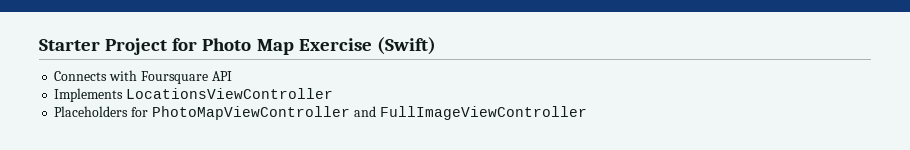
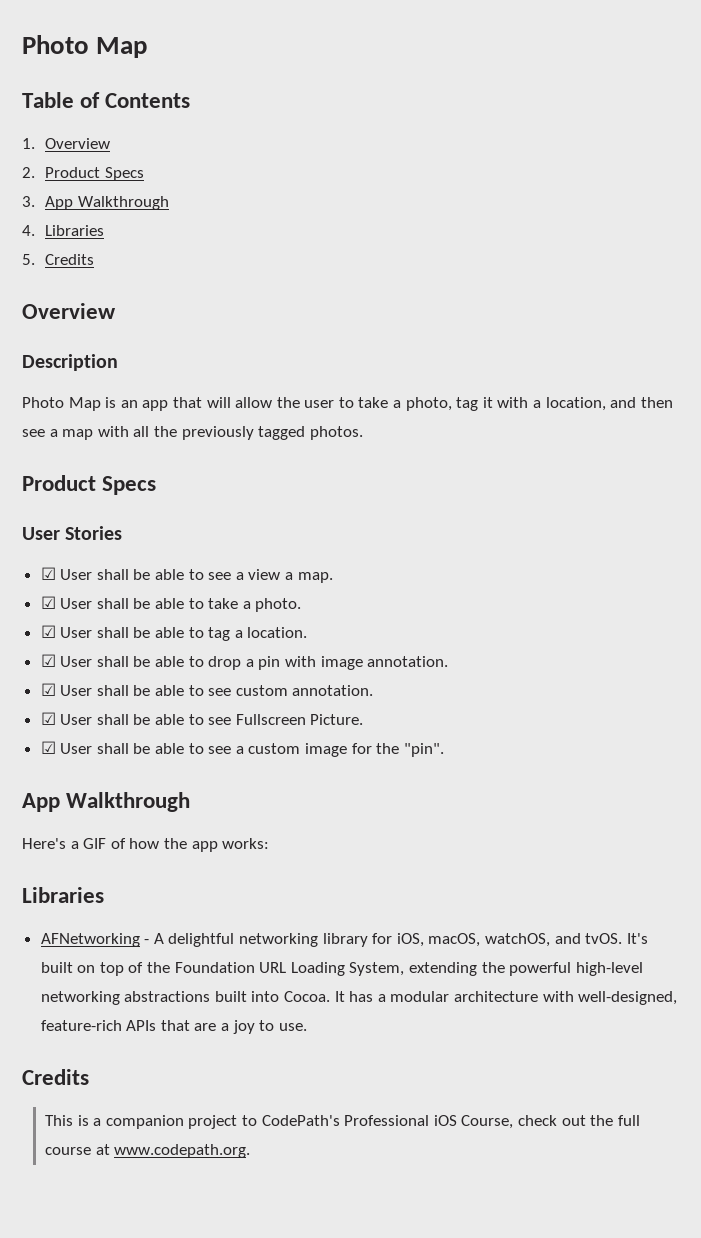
[39,37,436,55] [54,70,232,84] [54,88,334,102] [54,106,587,120] Starter Project for Photo Map Exercise (Swift) // Connects with Foursquare API // Implements LocationsViewController // Placeholders for PhotoMapViewController and FullImageViewController -> [22,35,148,58] [22,92,191,108] [22,138,111,149] [22,167,144,181] [22,196,169,210] [22,225,105,236] [22,254,95,265] [22,303,116,319] [22,354,118,371] [22,397,673,411] [22,426,363,440] [22,475,157,495] [22,526,123,540] [40,567,333,583] [40,596,302,612] [40,625,308,641] [40,654,449,670] [40,683,374,696] [40,712,364,725] [40,741,444,757] [22,792,191,812] [22,838,270,852] [22,887,104,903] [40,933,648,947] [40,962,643,976] [40,991,678,1005] [40,1020,307,1034] [22,1069,89,1085] [45,1115,640,1129] [45,1144,251,1158] Photo Map // Table of Contents // 1. Overview // 2. Product Specs // 3. App Walkthrough // 4. Libraries // 5. Credits // Overview // Description // Photo Map is an app that will allow the user to take a photo, tag it with a location, and then see a map with all the previously tagged photos. // Product Specs // User Stories // ☑ User shall be able to see a view a map. // ☑ User shall be able to take a photo. // ☑ User shall be able to tag a location. // ☑ User shall be able to drop a pin with image annotation. // ☑ User shall be able to see custom annotation. // ☑ User shall be able to see Fullscreen Picture. // ☑ User shall be able to see a custom image for the "pin". // App Walkthrough // Here's a GIF of how the app works: // Libraries // AFNetworking - A delightful networking library for iOS, macOS, watchOS, and tvOS. It's built on top of the Foundation URL Loading System, extending the powerful high-level networking abstractions built into Cocoa. It has a modular architecture with well-designed, feature-rich APIs that are a joy to use. // Credits // This is a companion project to CodePath's Professional iOS Course, check out the full course at www.codepath.org.

